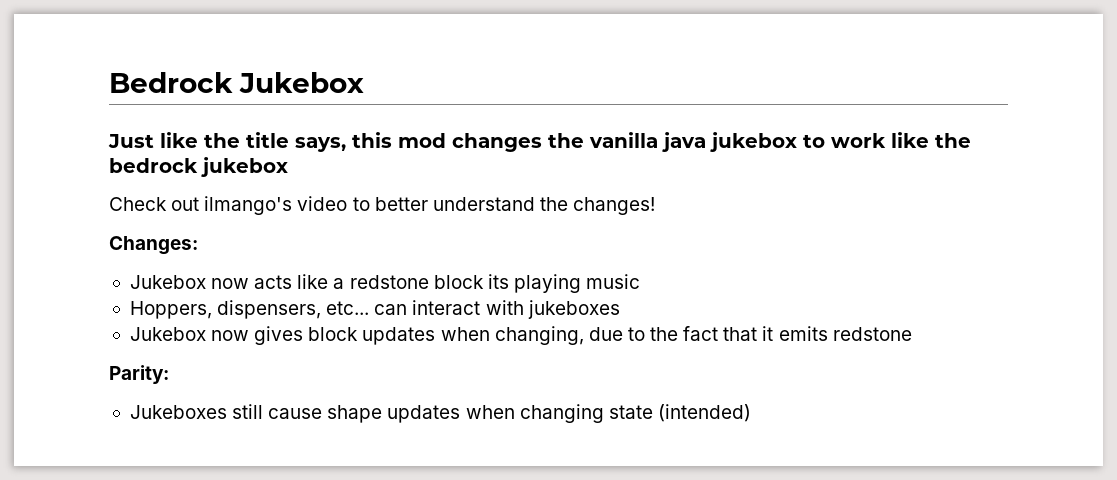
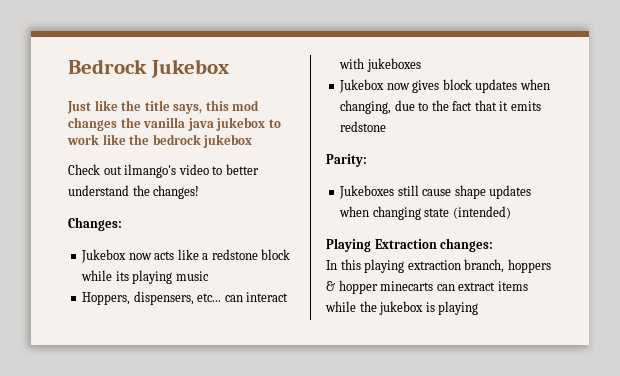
(484, 282) none -> [81,270,113,281] while
(751, 413) none -> [326,238,494,252] [326,259,551,273] [326,280,528,294] [325,301,479,315] // Playing Extraction changes: // In this playing extraction branch, hoppers & hopper minecarts can extract items while the jukebox is playing

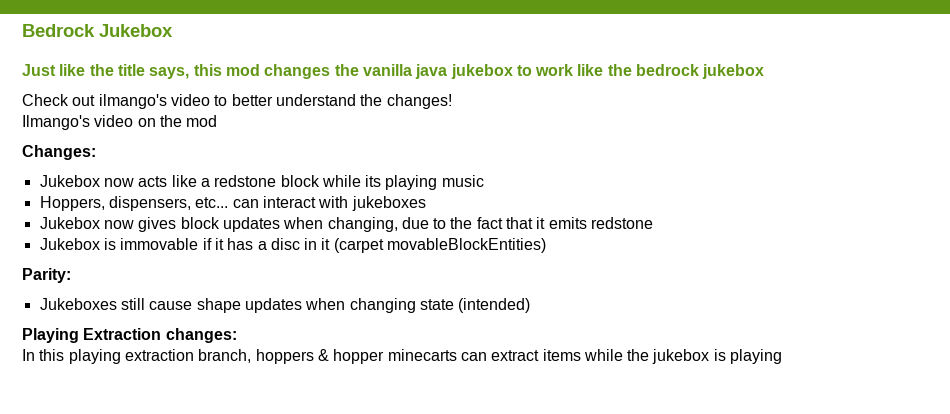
(200, 192) none -> [22,115,218,130] // Ilmango's video on the mod
(387, 126) none -> [39,238,547,253] // Jukebox is immovable if it has a disc in it (carpet movableBlockEntities)

